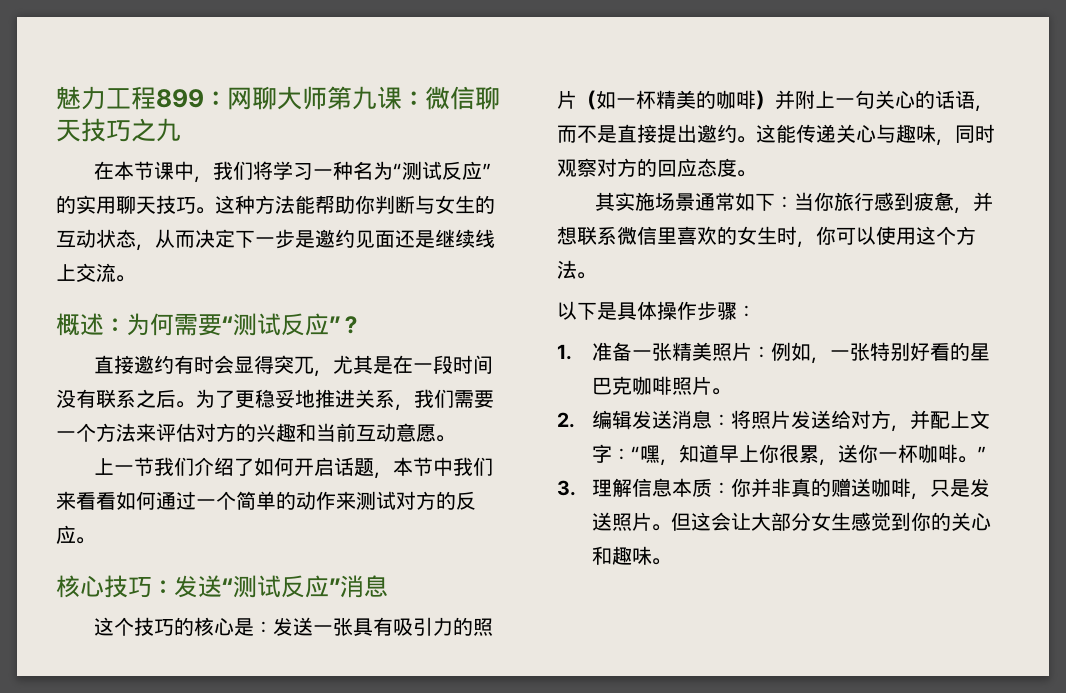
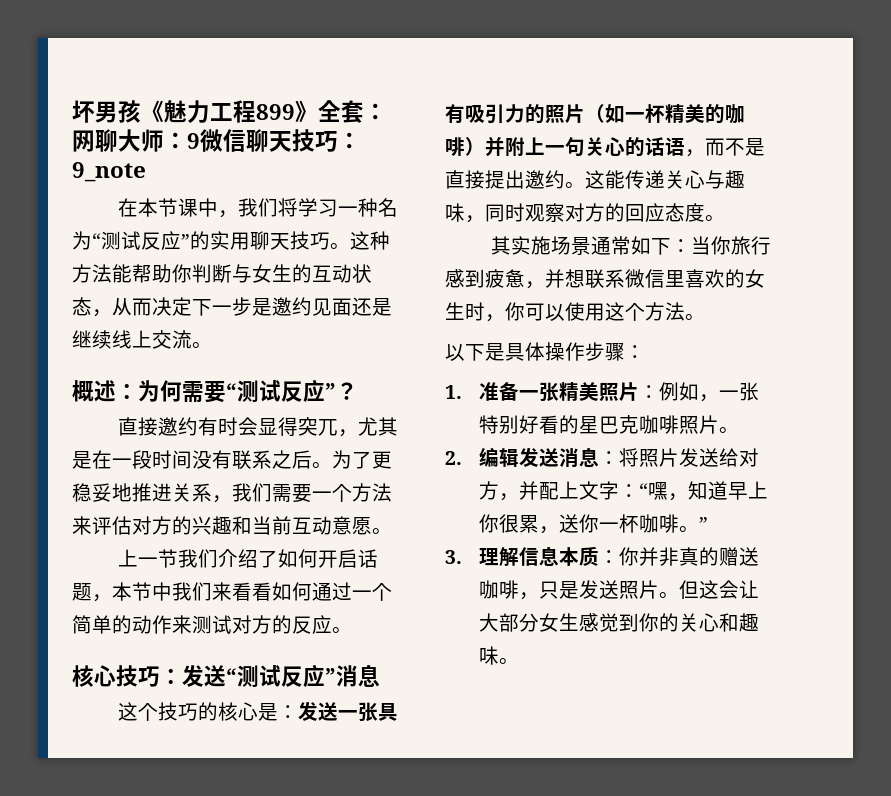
(56, 98) none -> [72,100,164,123] 坏男孩《
(204, 98) none -> [295,100,364,123] 》全套
[327,86,425,110] 第九课： -> [164,132,200,149] ：9
[131,118,181,142] 之九 -> [338,132,361,149] [72,162,146,182] ：9_note

